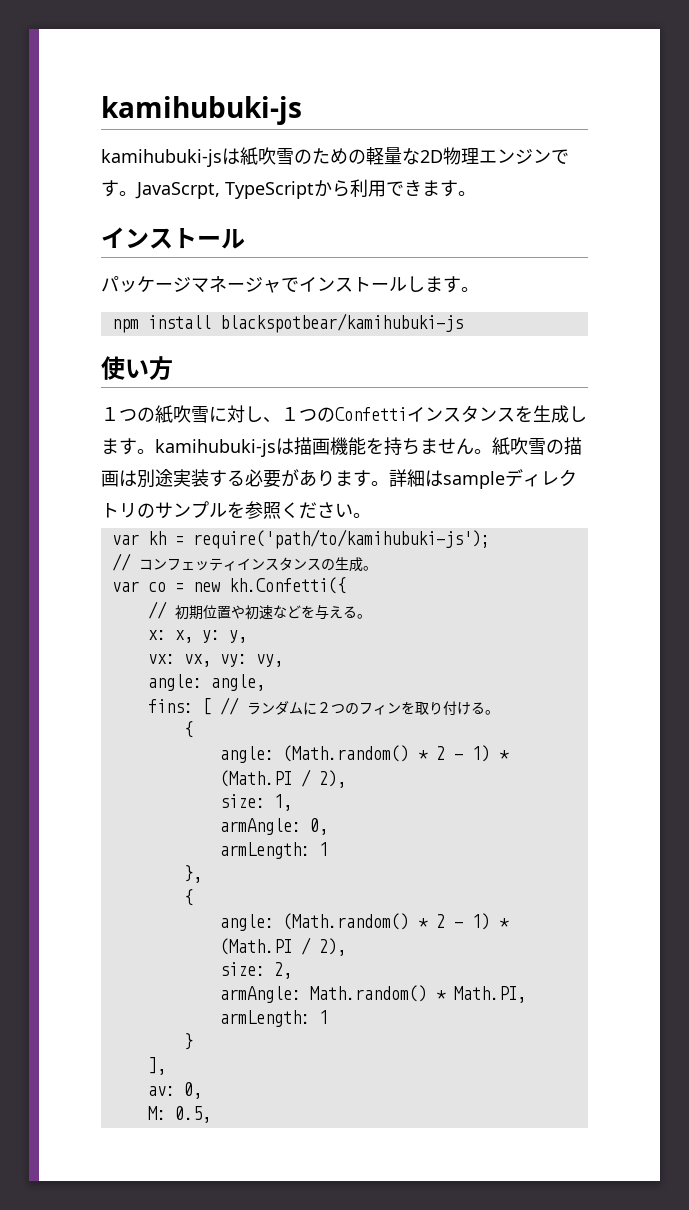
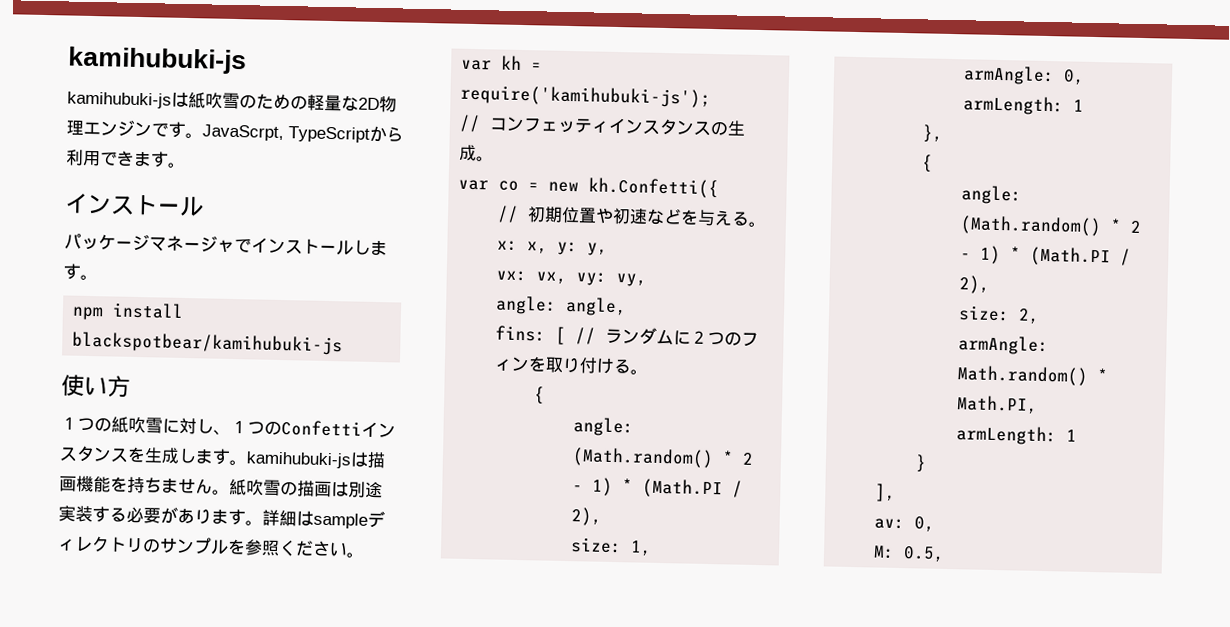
[192,529,490,549] require('path/to/kamihubuki-js'); -> [460,84,712,108] require('kamihubuki-js');

